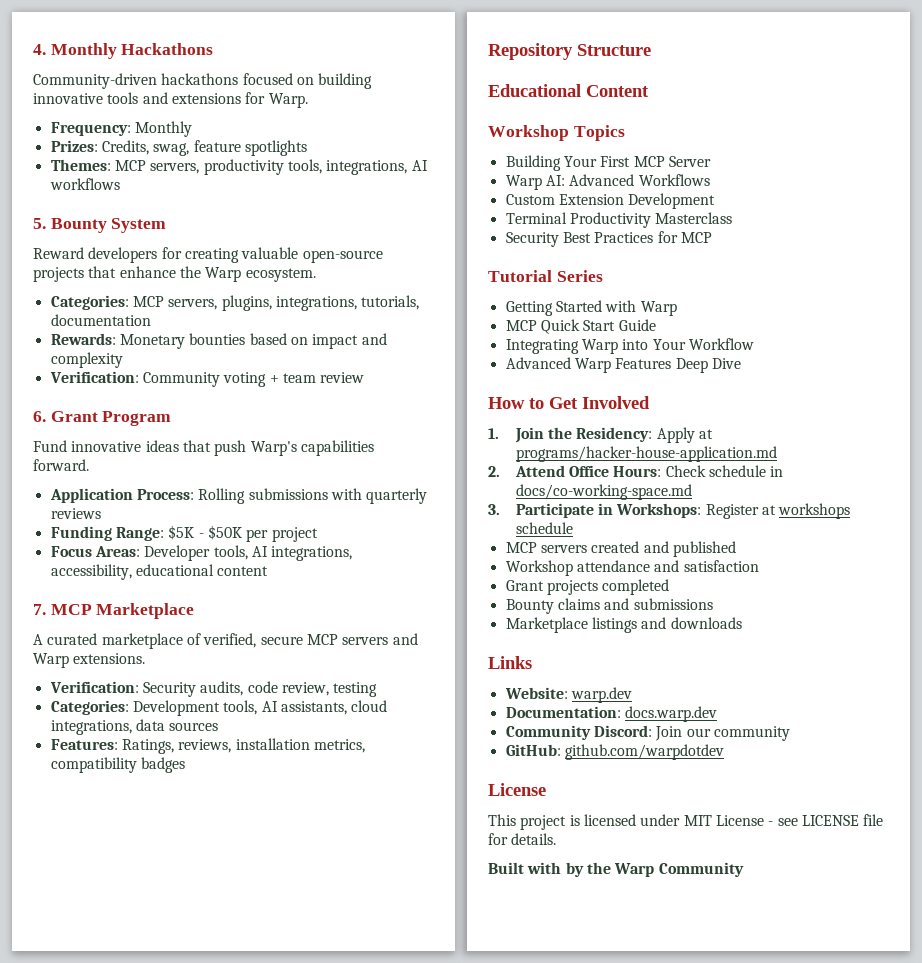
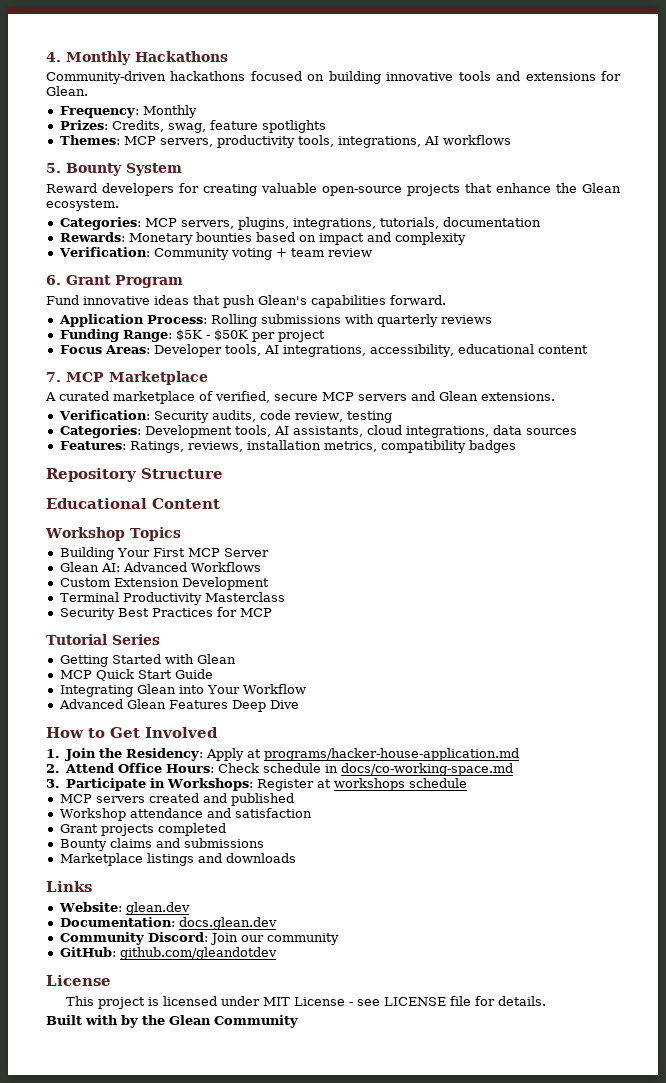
[268,93,308,108] Warp. -> [46,86,88,96] Glean.
[205,267,242,282] Warp -> [582,183,621,193] Glean
[250,441,297,456] Warp's -> [258,295,307,305] Glean's
[33,653,69,668] Warp -> [439,391,478,401] Glean
[505,175,542,190] Warp -> [59,562,99,572] Glean
[640,301,677,316] Warp -> [196,654,236,664] Glean
[581,339,618,354] Warp -> [136,684,176,694] Glean
[574,358,611,373] Warp -> [126,699,166,709] Glean
[570,687,632,703] warp.dev -> [125,902,190,915] glean.dev
[624,706,717,722] docs.warp.dev -> [178,917,277,930] docs.glean.dev
[564,744,724,760] github.com/warpdotdev -> [119,947,277,960] github.com/gleandotdev
[614,863,655,877] Warp -> [169,1015,211,1025] Glean

